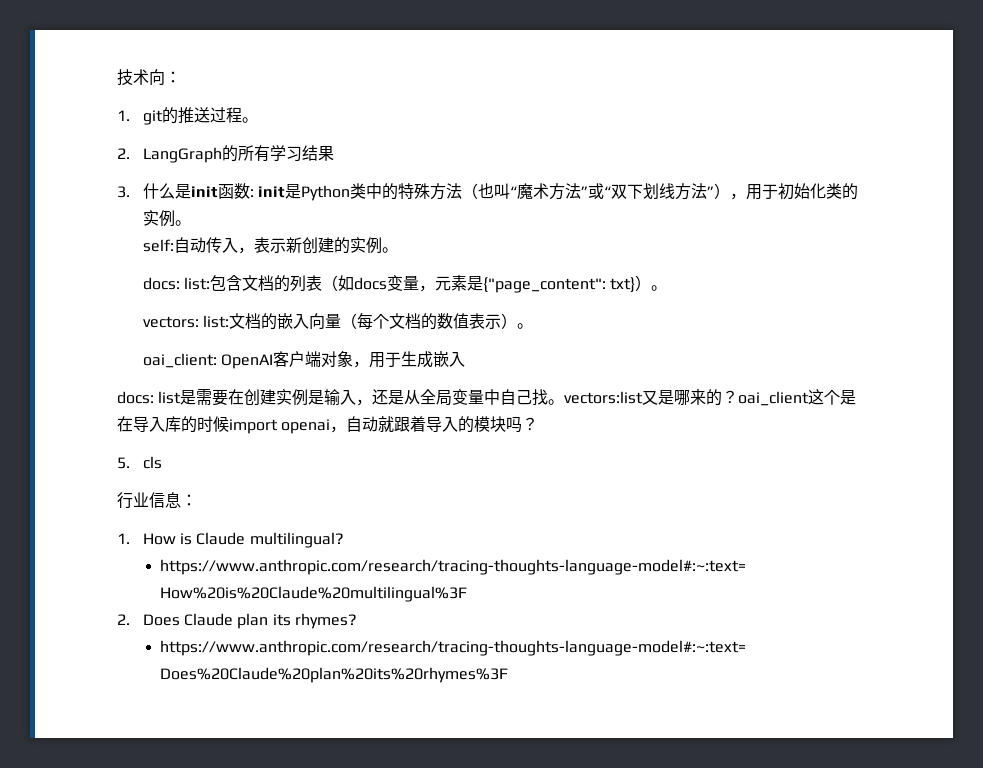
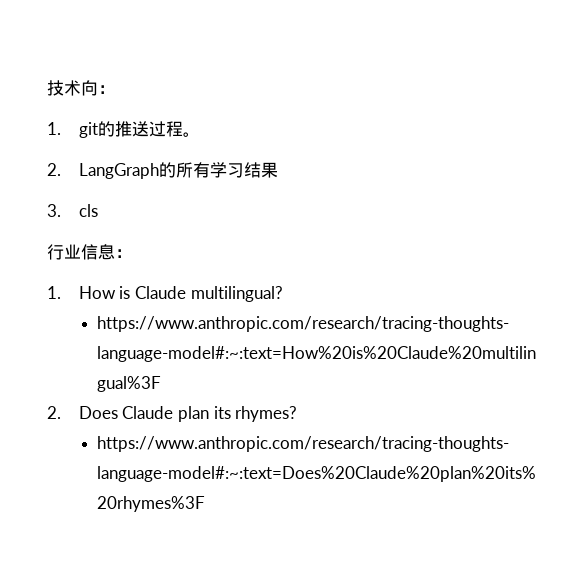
[142,183,859,201] [142,210,191,227] [142,237,398,254] [142,275,668,293] [142,313,534,330] [142,351,466,369] [117,389,857,406] [117,416,539,434] [117,457,130,469] 什么是init函数: init是Python类中的特殊方法（也叫“魔术方法”或“双下划线方法”），用于初始化类的实例。 // self:自动传入，表示新创建的实例。 // docs: list:包含文档的列表（如docs变量，元素是{"page_content": txt}）。 // vectors: list:文档的嵌入向量（每个文档的数值表示）。 // oai_client: OpenAI客户端对象，用于生成嵌入 // docs: list是需要在创建实例是输入，还是从全局变量中自己找。vectors:list又是哪来的？oai_client这个是在导入库的时候import openai，自动就跟着导入的模块吗？ // 5. -> (61, 210) none

